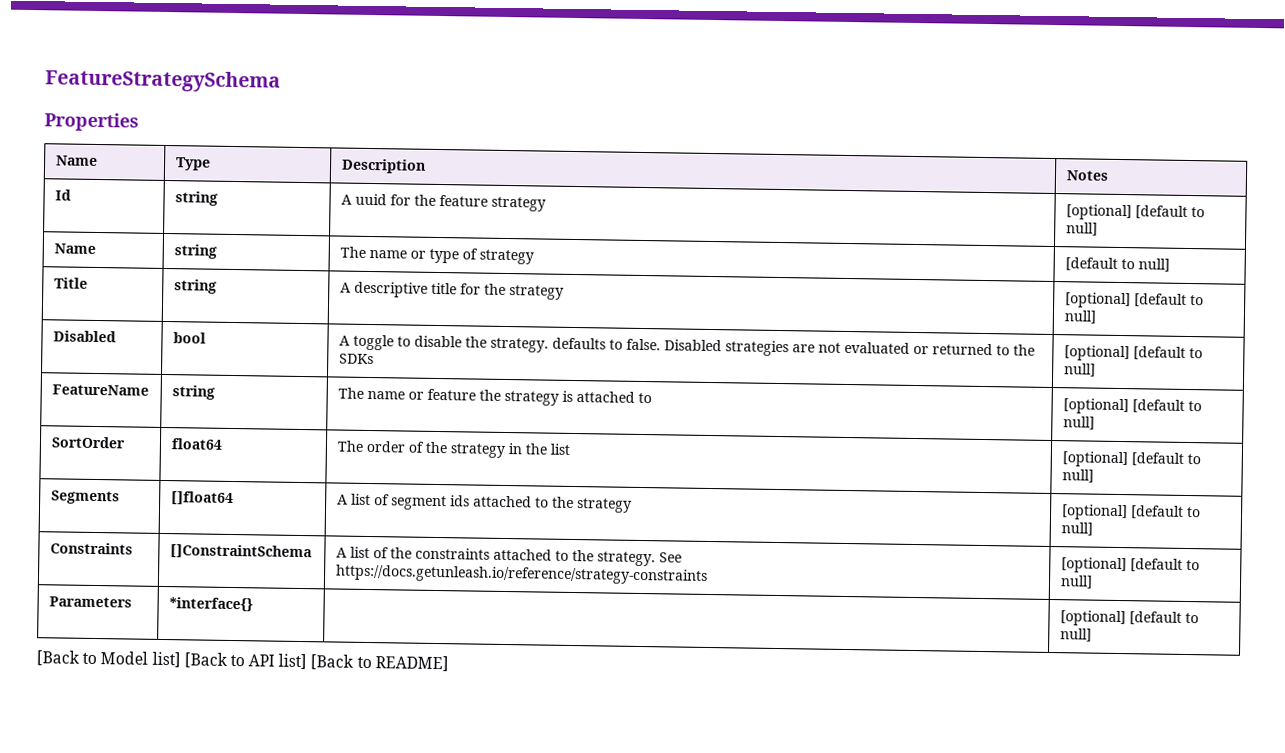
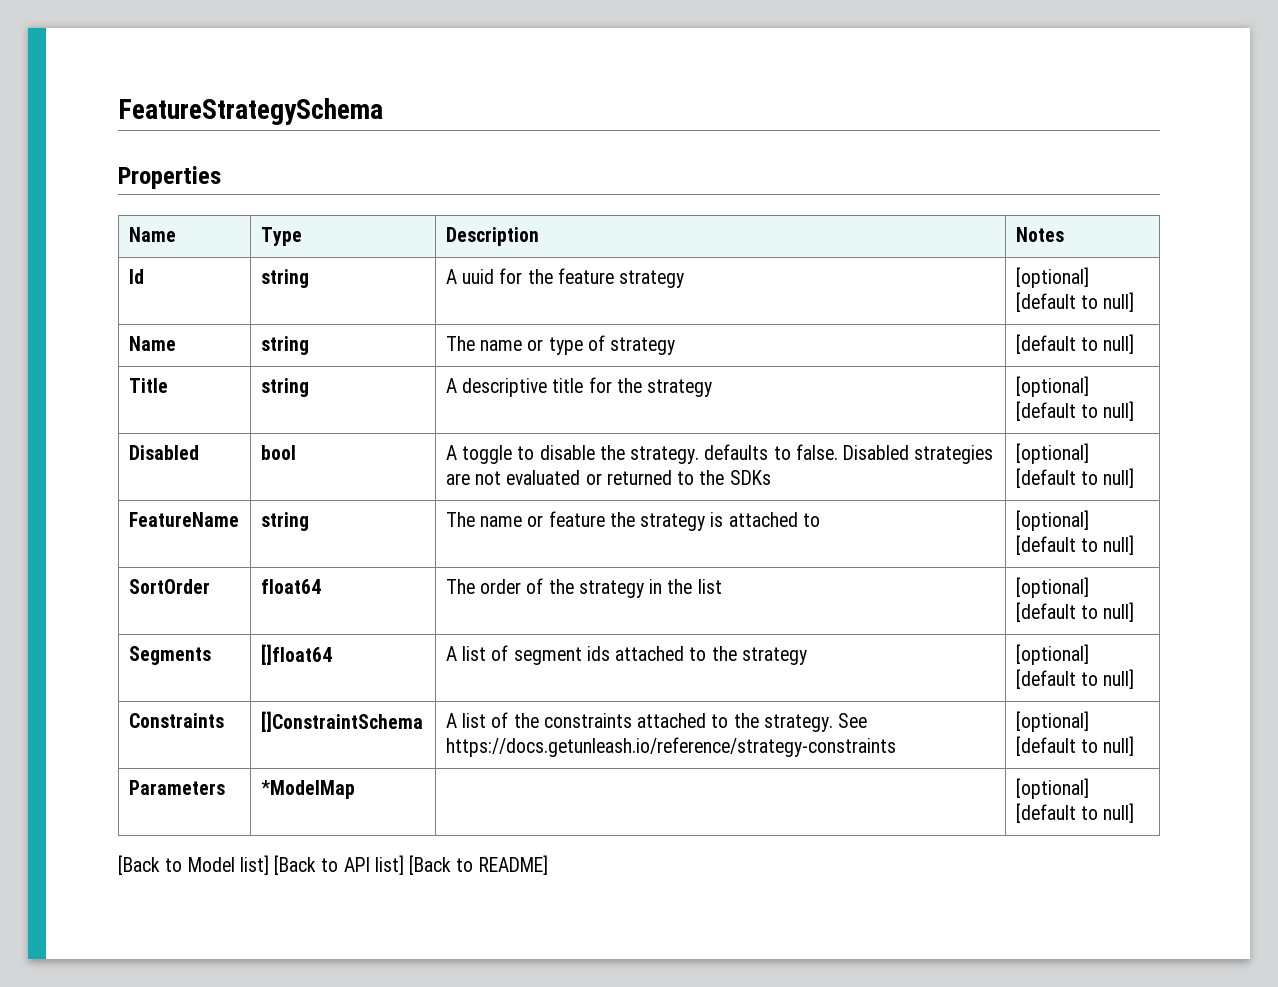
[168,597,253,612] *interface{} -> [260,780,355,799] *ModelMap

